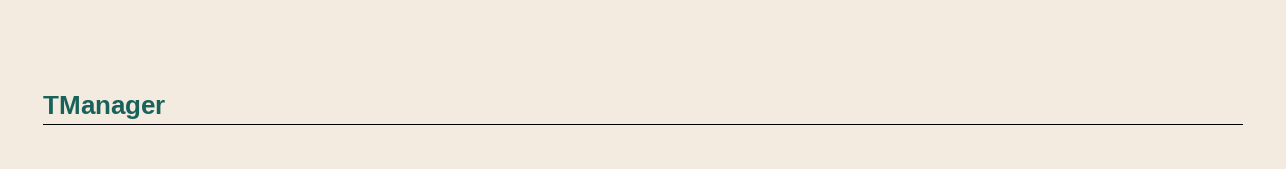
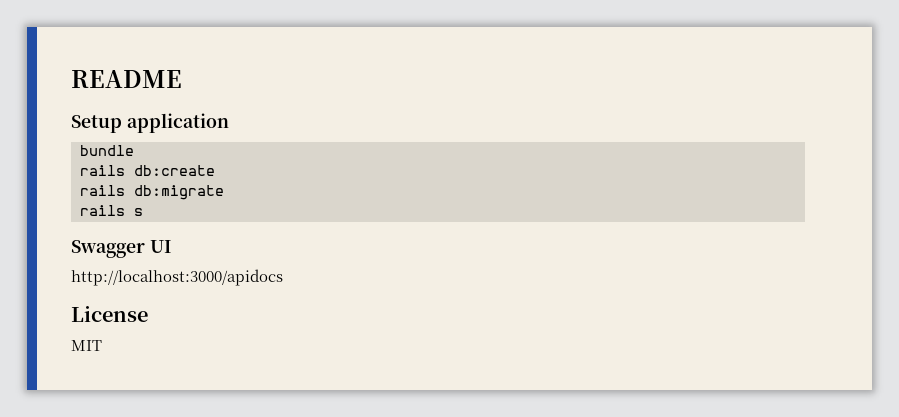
[43,96,165,119] TManager -> [71,70,182,88] [71,113,229,133] [80,145,134,156] [80,165,215,176] [80,185,224,200] [80,205,143,216] [71,240,171,258] [71,269,283,286] [71,306,148,322] [71,340,102,351] README // Setup application // bundle // rails db:create // rails db:migrate // rails s // Swagger UI // http://localhost:3000/apidocs // License // MIT

